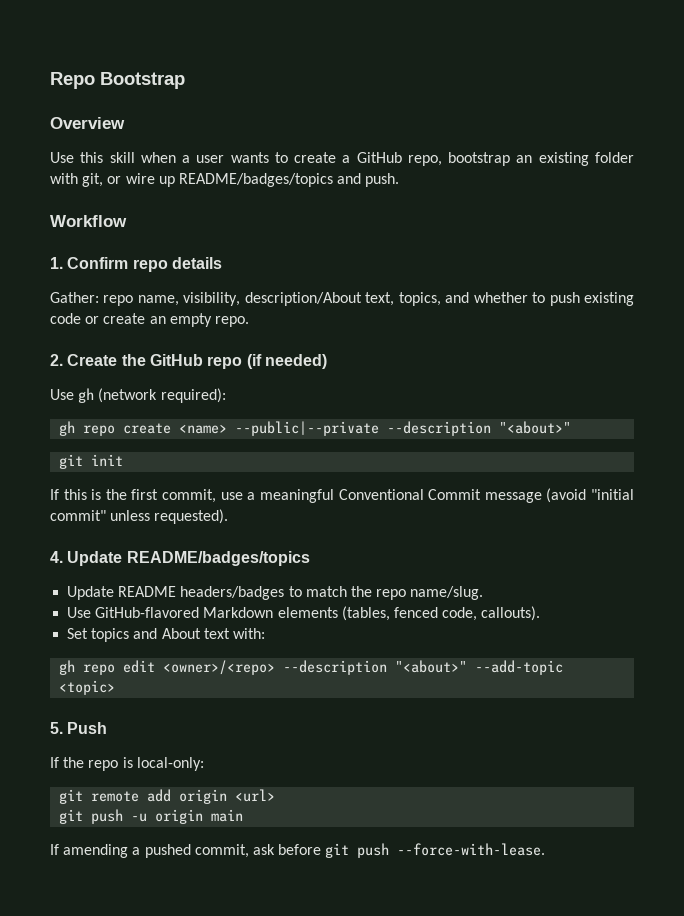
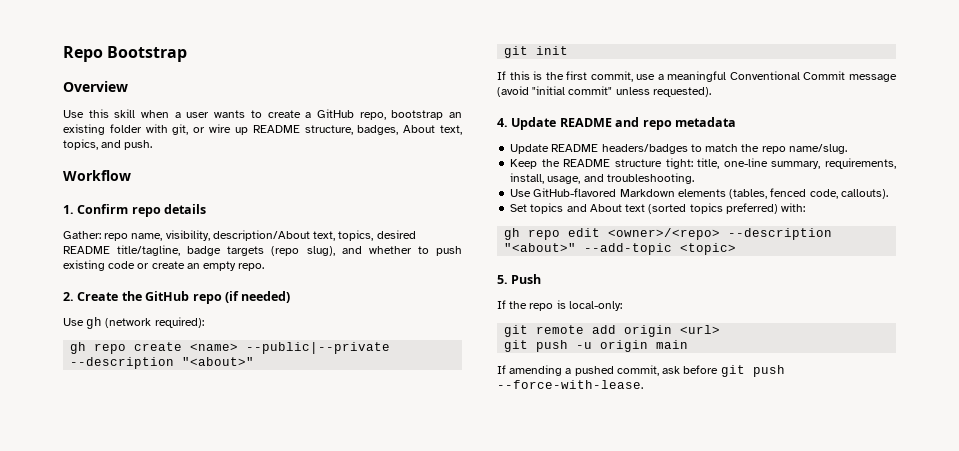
[178,173,333,187] README/badges/topics -> [252,125,462,135] [63,139,98,150] README structure, badges, About text, topics,
(441, 299) none -> [376,230,416,239] [63,245,335,256] desired README title/tagline, badge targets (repo slug),
[126,551,310,566] README/badges/topics -> [559,117,736,130] README and repo metadata
(484, 593) none -> [510,158,896,169] [510,173,694,184] // Keep the README structure tight: title, one-line summary, requirements, install, usage, and troubleshooting.
(230, 633) none -> [648,203,778,214] (sorted topics preferred)

